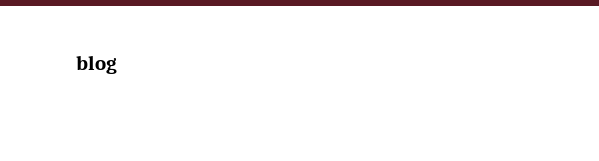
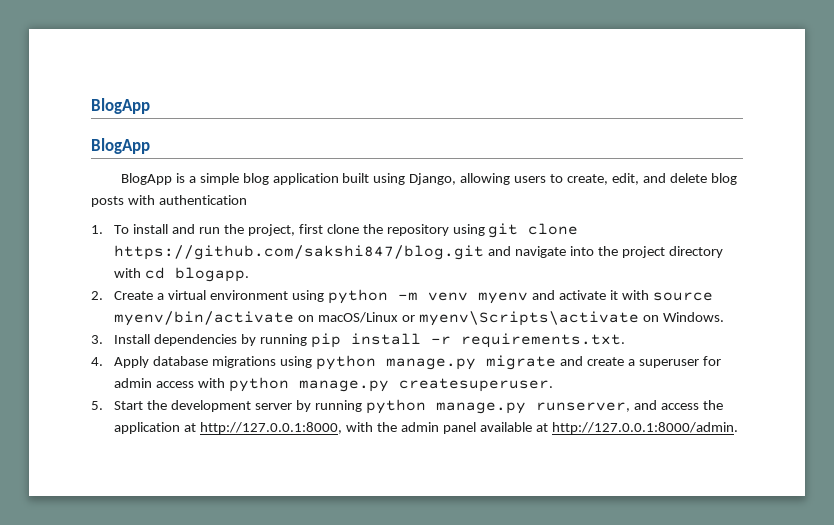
[76,55,117,74] blog -> [91,98,150,114] [91,138,150,154] [120,173,737,185] [91,195,247,207] [91,223,579,238] [114,245,723,260] [114,267,250,282] [91,289,713,304] [114,311,724,326] [91,333,626,348] [91,355,721,370] [114,377,554,392] [91,399,723,414] [114,422,738,434] BlogApp // BlogApp // BlogApp is a simple blog application built using Django, allowing users to create, edit, and delete blog posts with authentication // 1. To install and run the project, first clone the repository using git clone https://github.com/sakshi847/blog.git and navigate into the project directory with cd blogapp. // 2. Create a virtual environment using python -m venv myenv and activate it with source myenv/bin/activate on macOS/Linux or myenv\Scripts\activate on Windows. // 3. Install dependencies by running pip install -r requirements.txt. // 4. Apply database migrations using python manage.py migrate and create a superuser for admin access with python manage.py createsuperuser. // 5. Start the development server by running python manage.py runserver, and access the application at http://127.0.0.1:8000, with the admin panel available at http://127.0.0.1:8000/admin.

